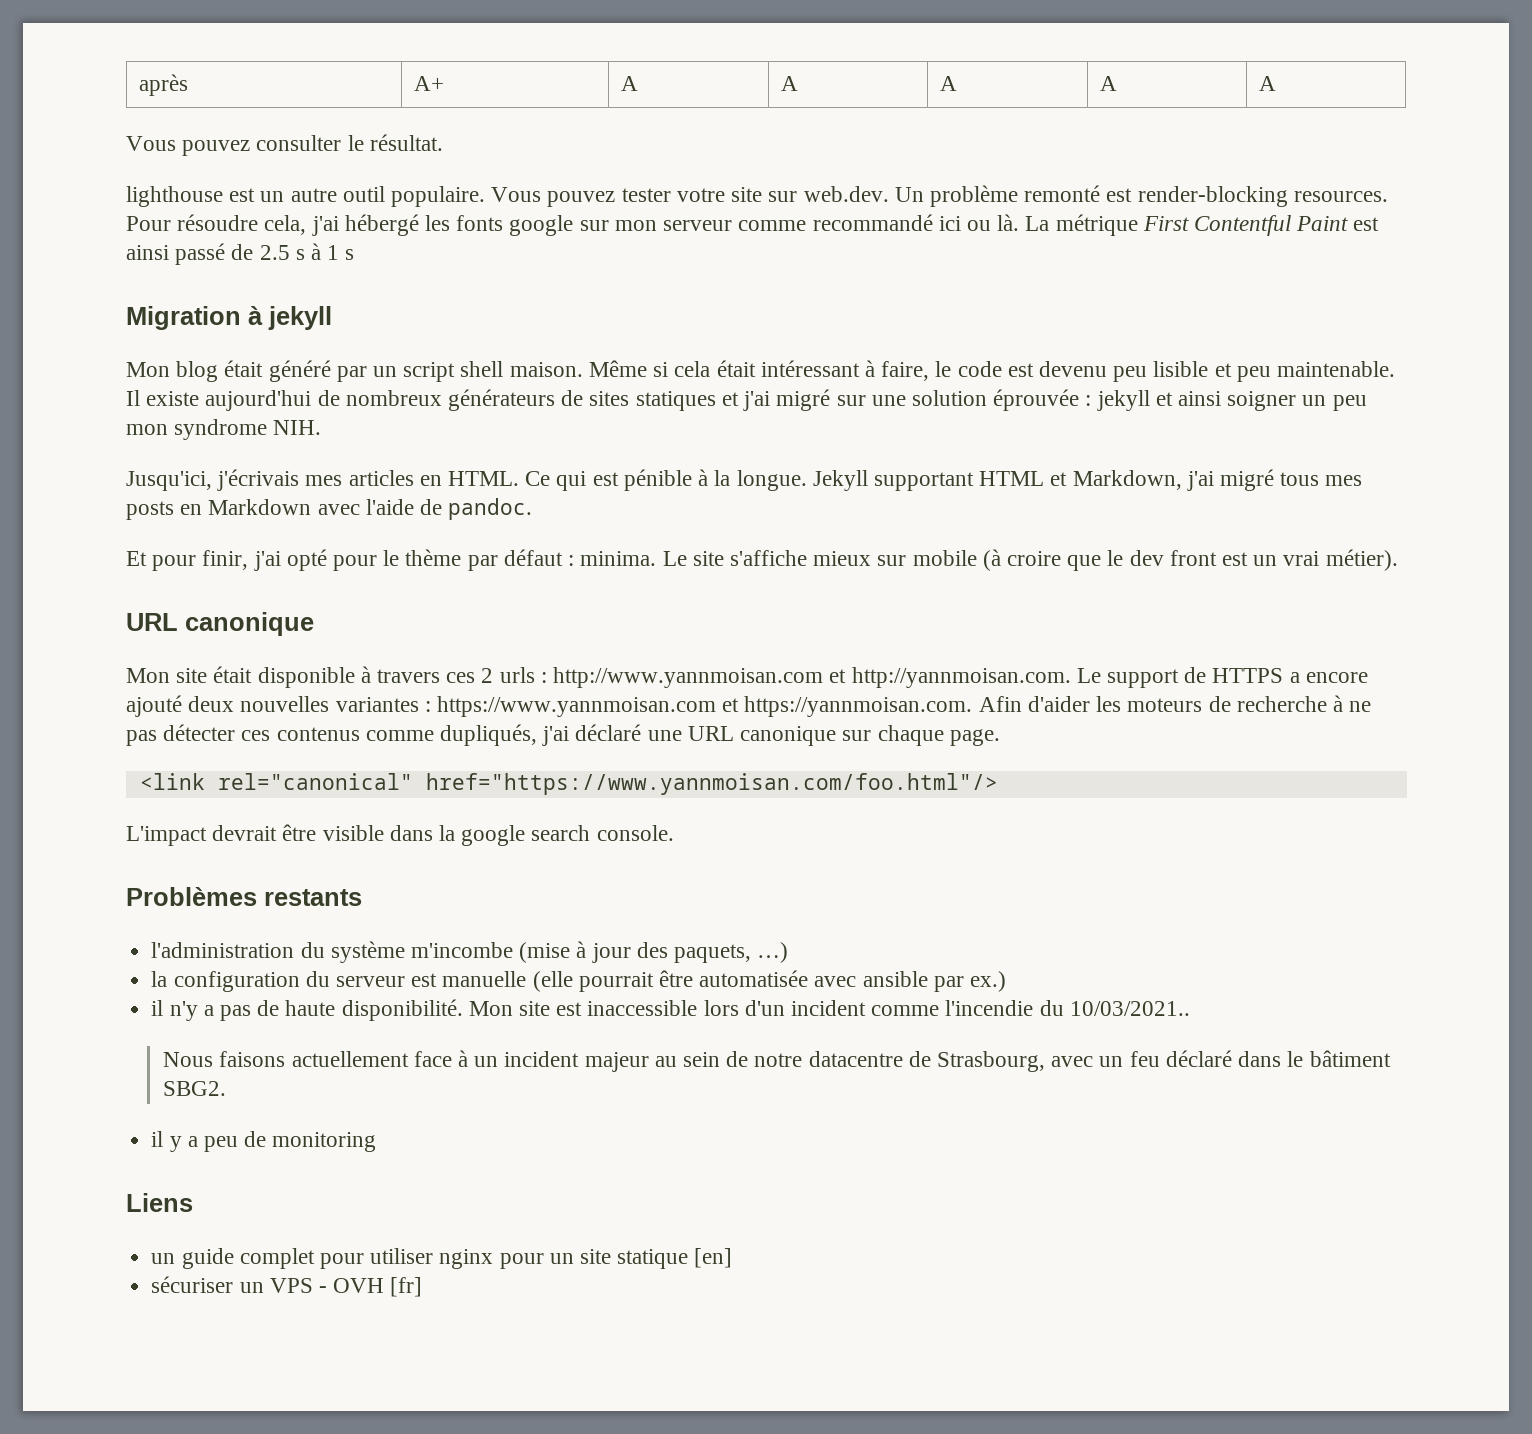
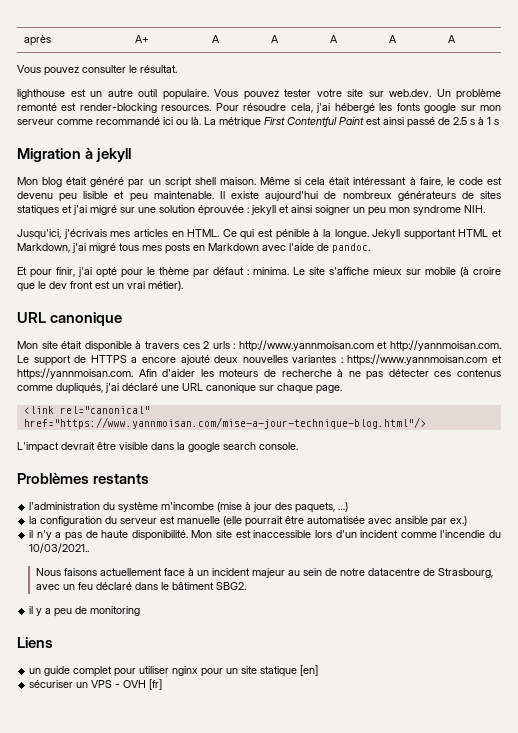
[425,773,998,795] href="https://www.yannmoisan.com/foo.html"/> -> [23,417,426,429] href="https://www.yannmoisan.com/mise-a-jour-technique-blog.html"/>

